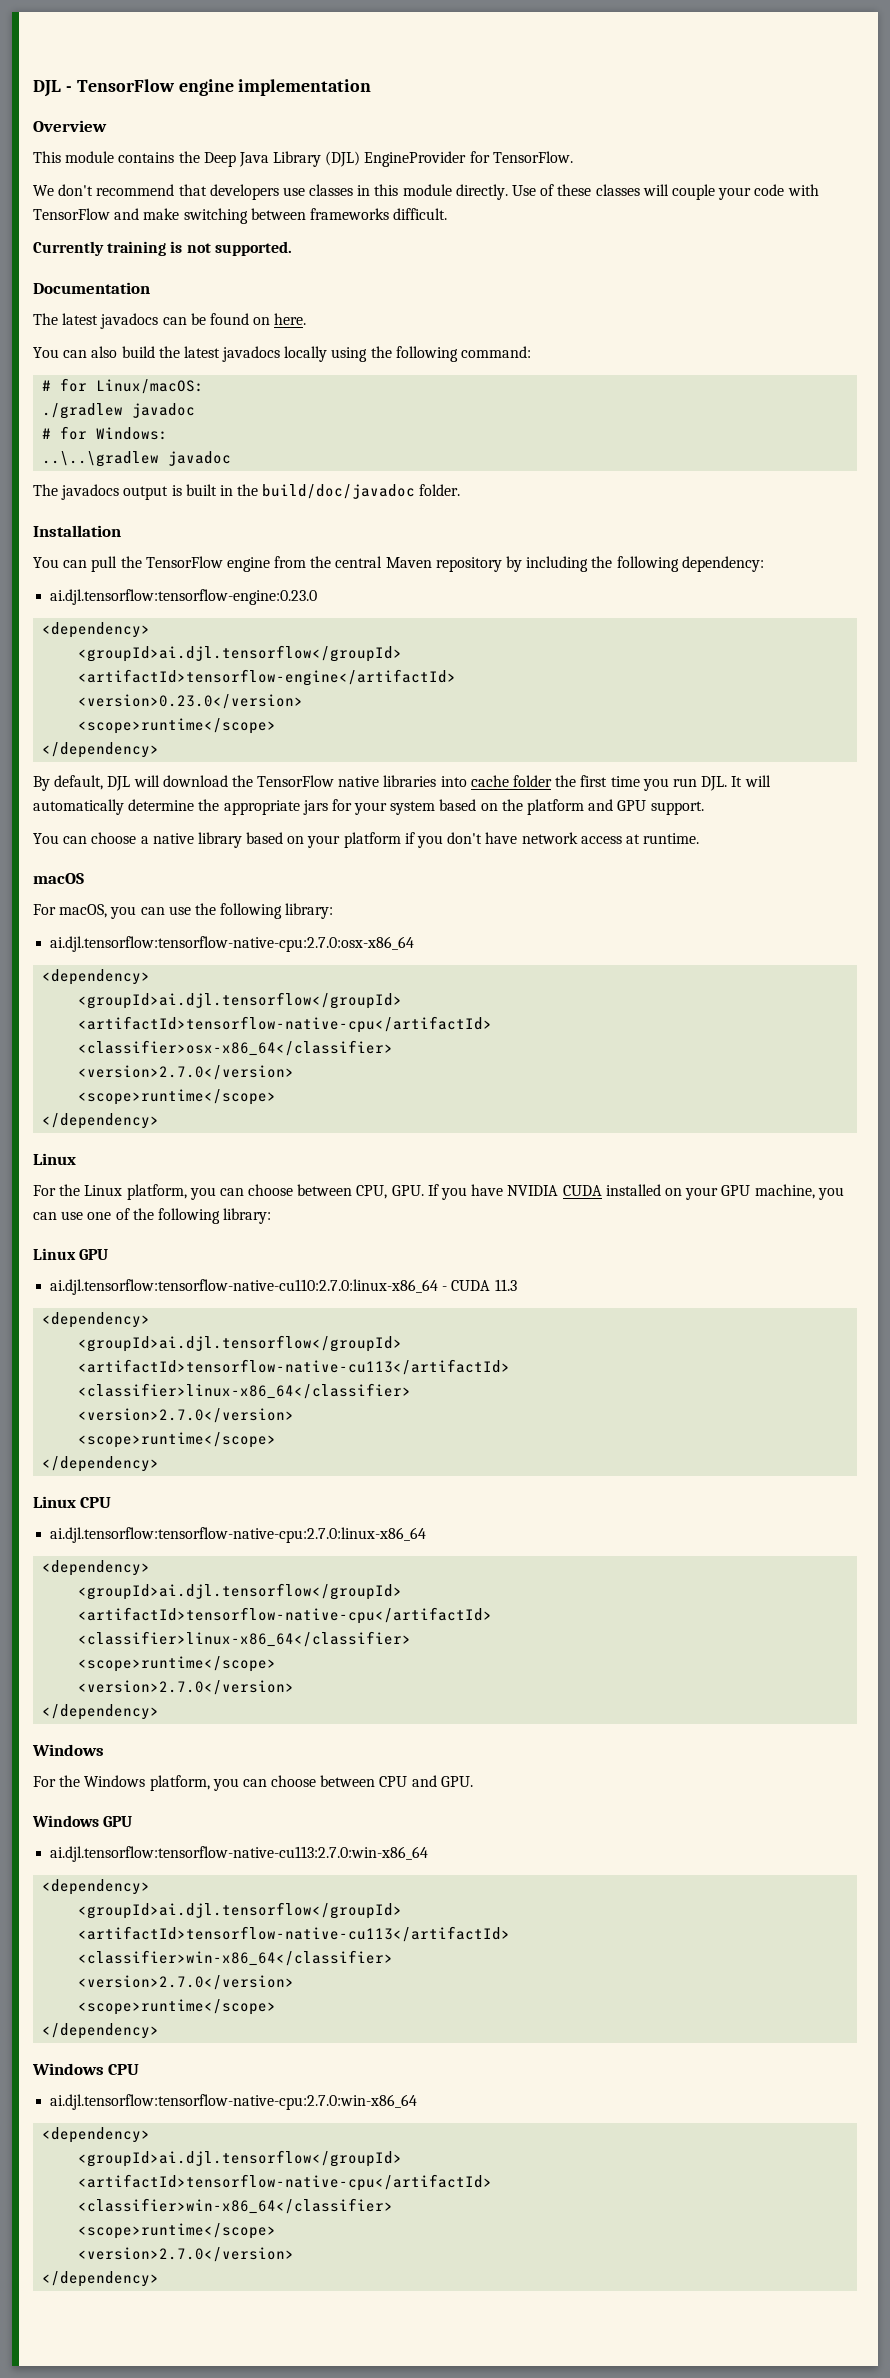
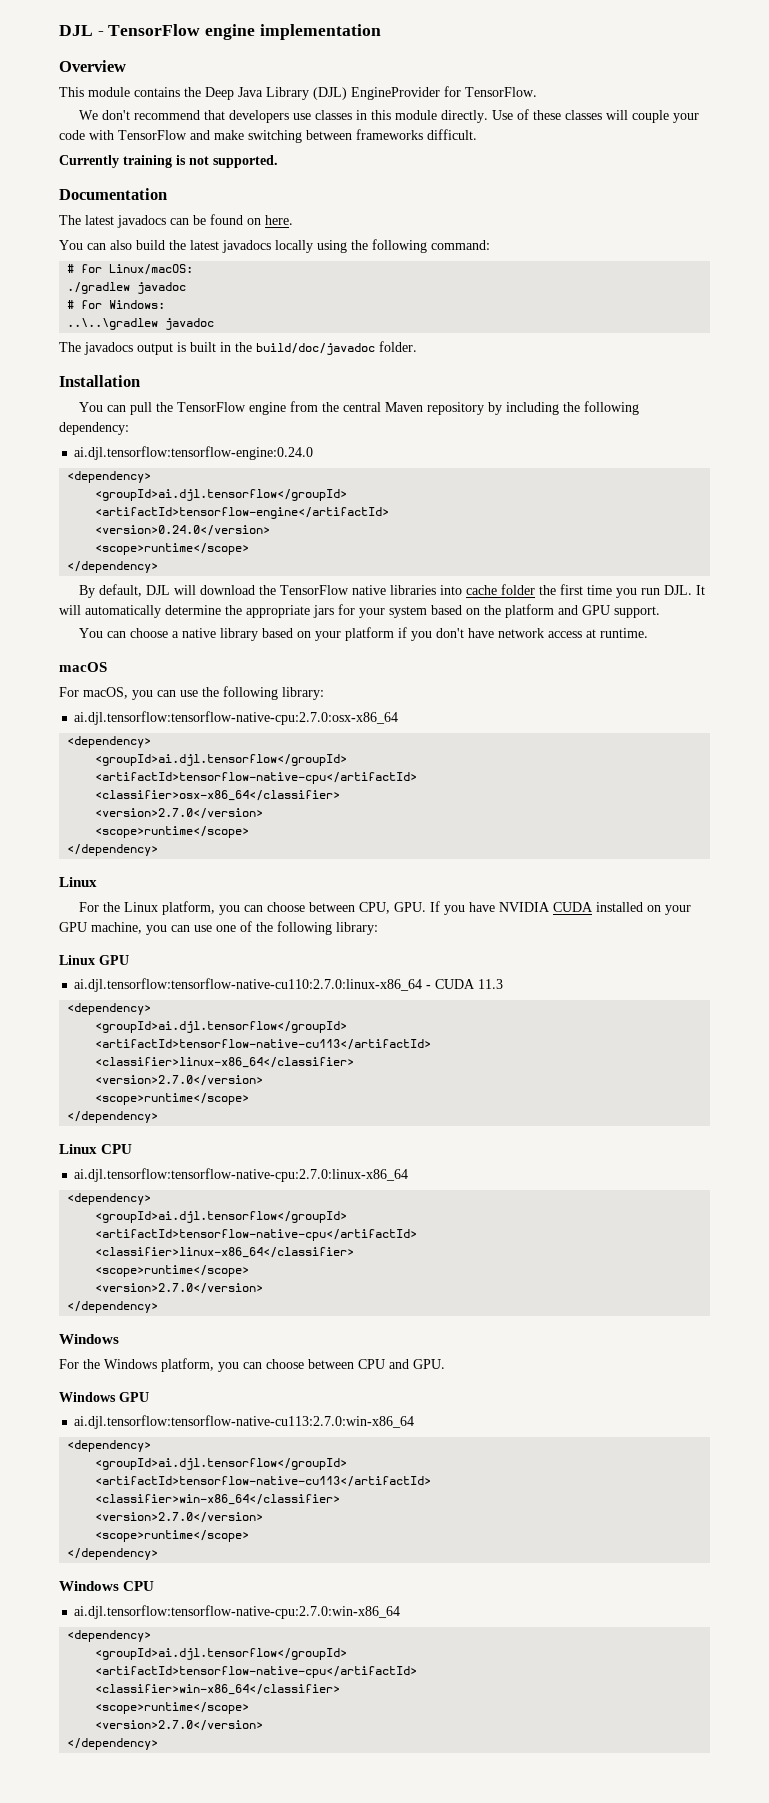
[50,589,318,605] ai.djl.tensorflow:tensorflow-engine:0.23.0 -> [74,446,314,460] ai.djl.tensorflow:tensorflow-engine:0.24.0
[78,694,304,709] <version>0.23.0</version> -> [95,525,271,536] <version>0.24.0</version>

